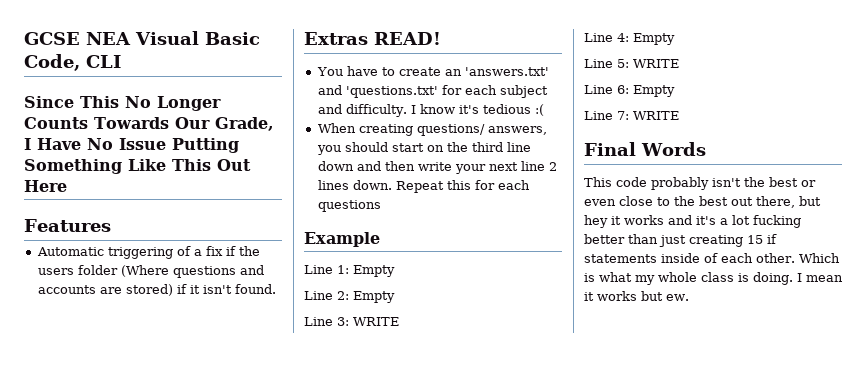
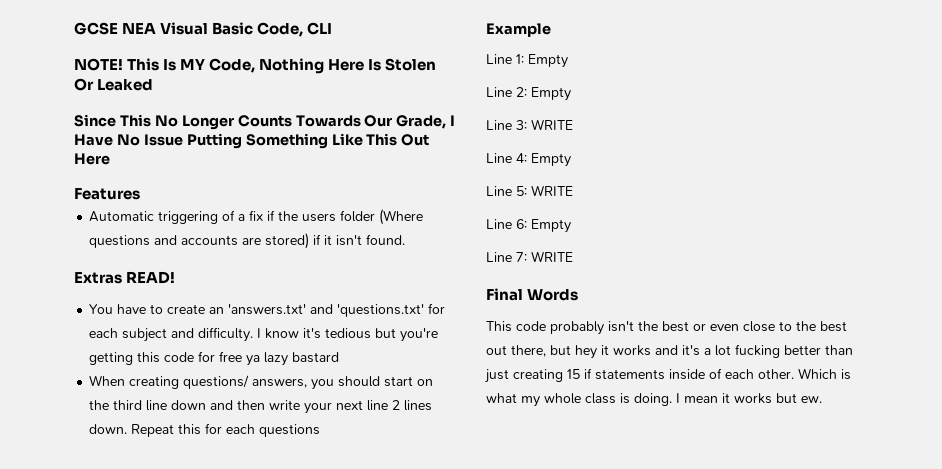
(121, 61) none -> [74,58,437,74] [74,78,154,91] // NOTE! This Is MY Code, Nothing Here Is Stolen Or Leaked
[534,104,544,116] :( -> [375,328,439,342] [89,351,340,366] but you're getting this code for free ya lazy bastard

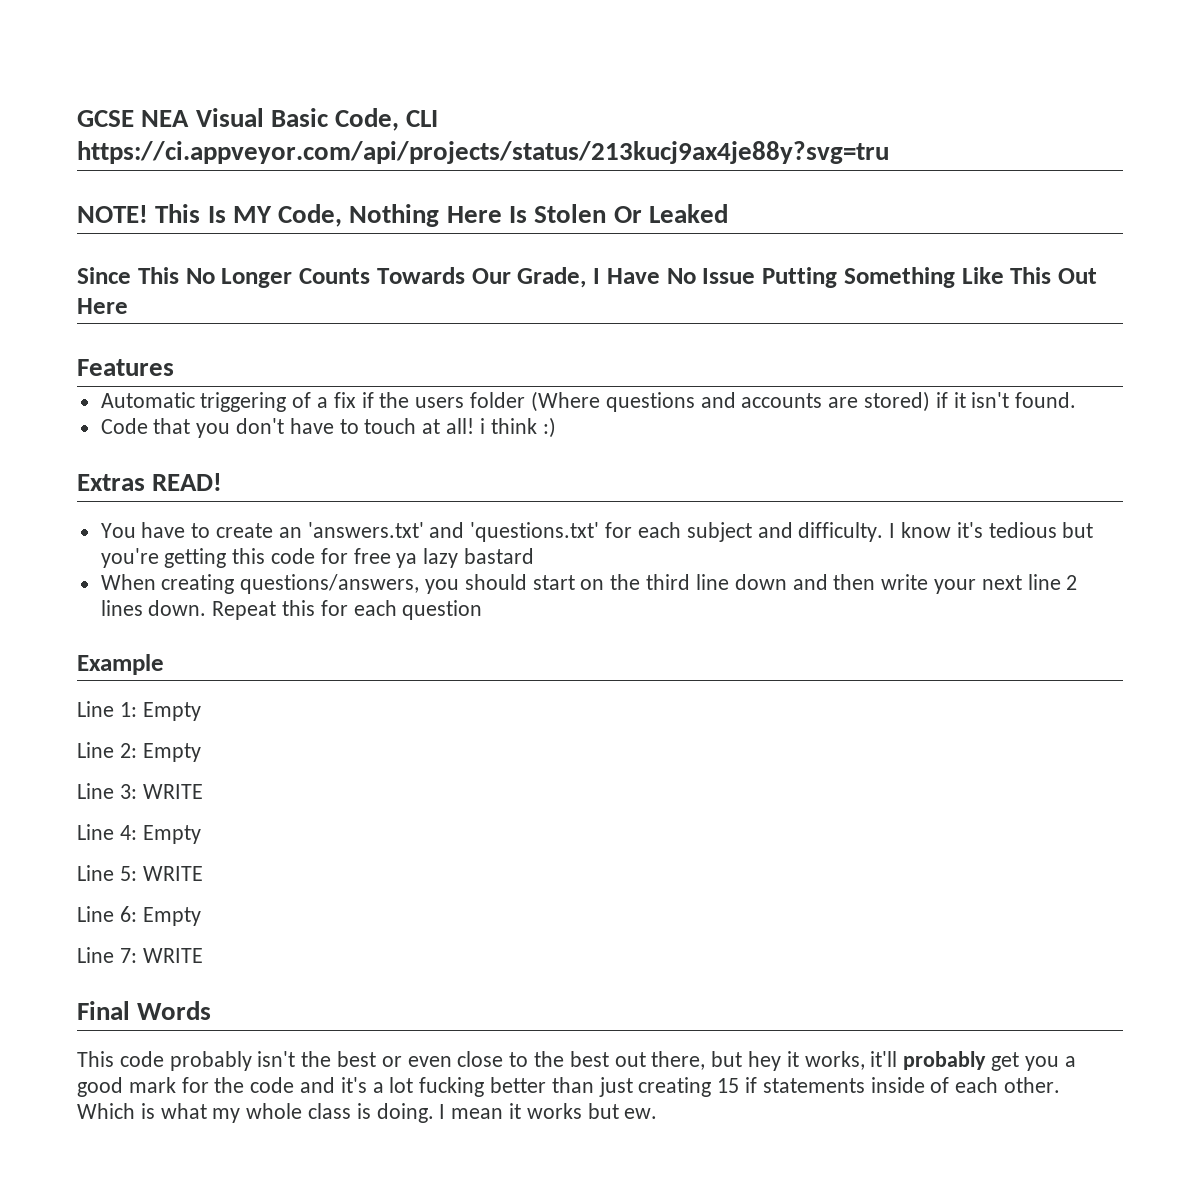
(333, 28) none -> [77,141,889,164] https://ci.appveyor.com/api/projects/status/213kucj9ax4je88y?svg=tru
(406, 239) none -> [100,417,556,438] // Code that you don't have to touch at all! i think :)
[183,375,308,389] questions/ answers, -> [240,574,420,594] questions/answers,
[259,424,321,437] questions -> [402,600,483,620] question
[613,345,651,356] works -> [804,1051,1076,1071] [77,1077,295,1097] works, it'll probably get you a good mark for the code

